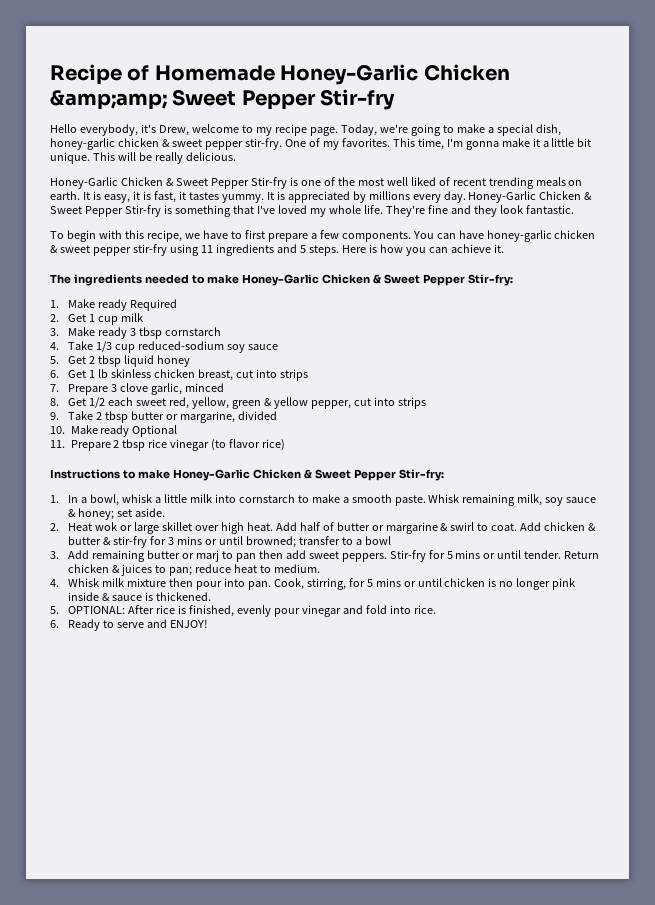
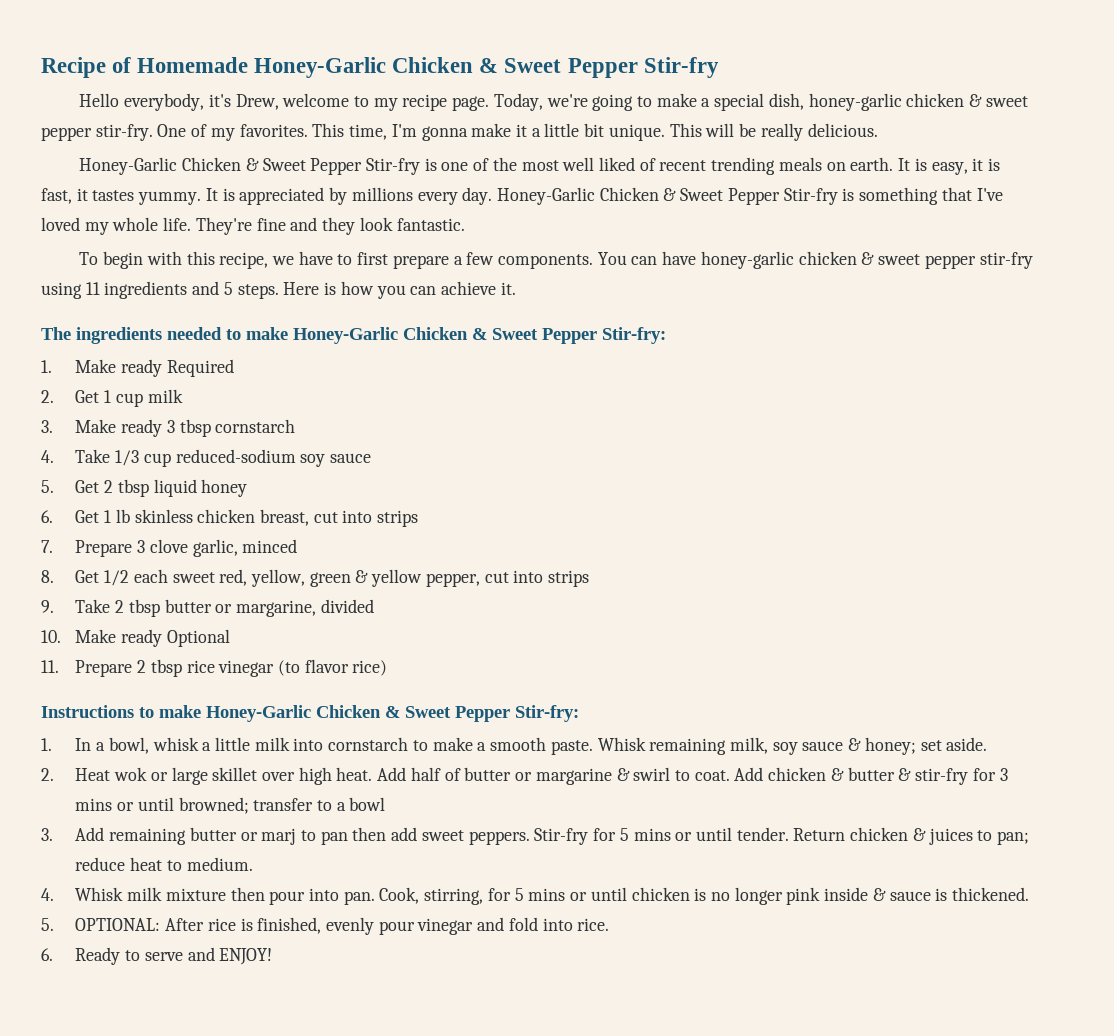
[50,90,167,110] &amp;amp; -> [479,58,499,73] &

